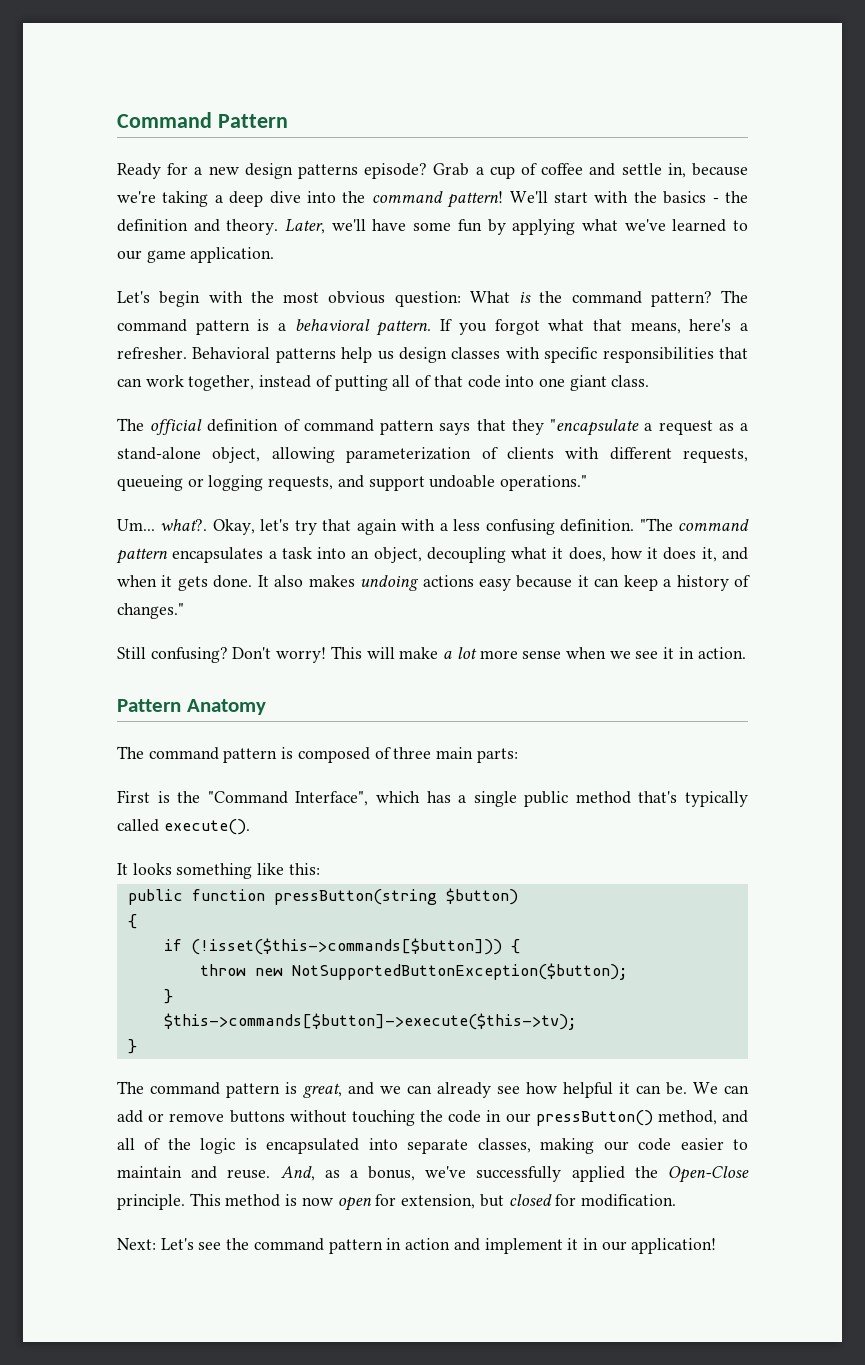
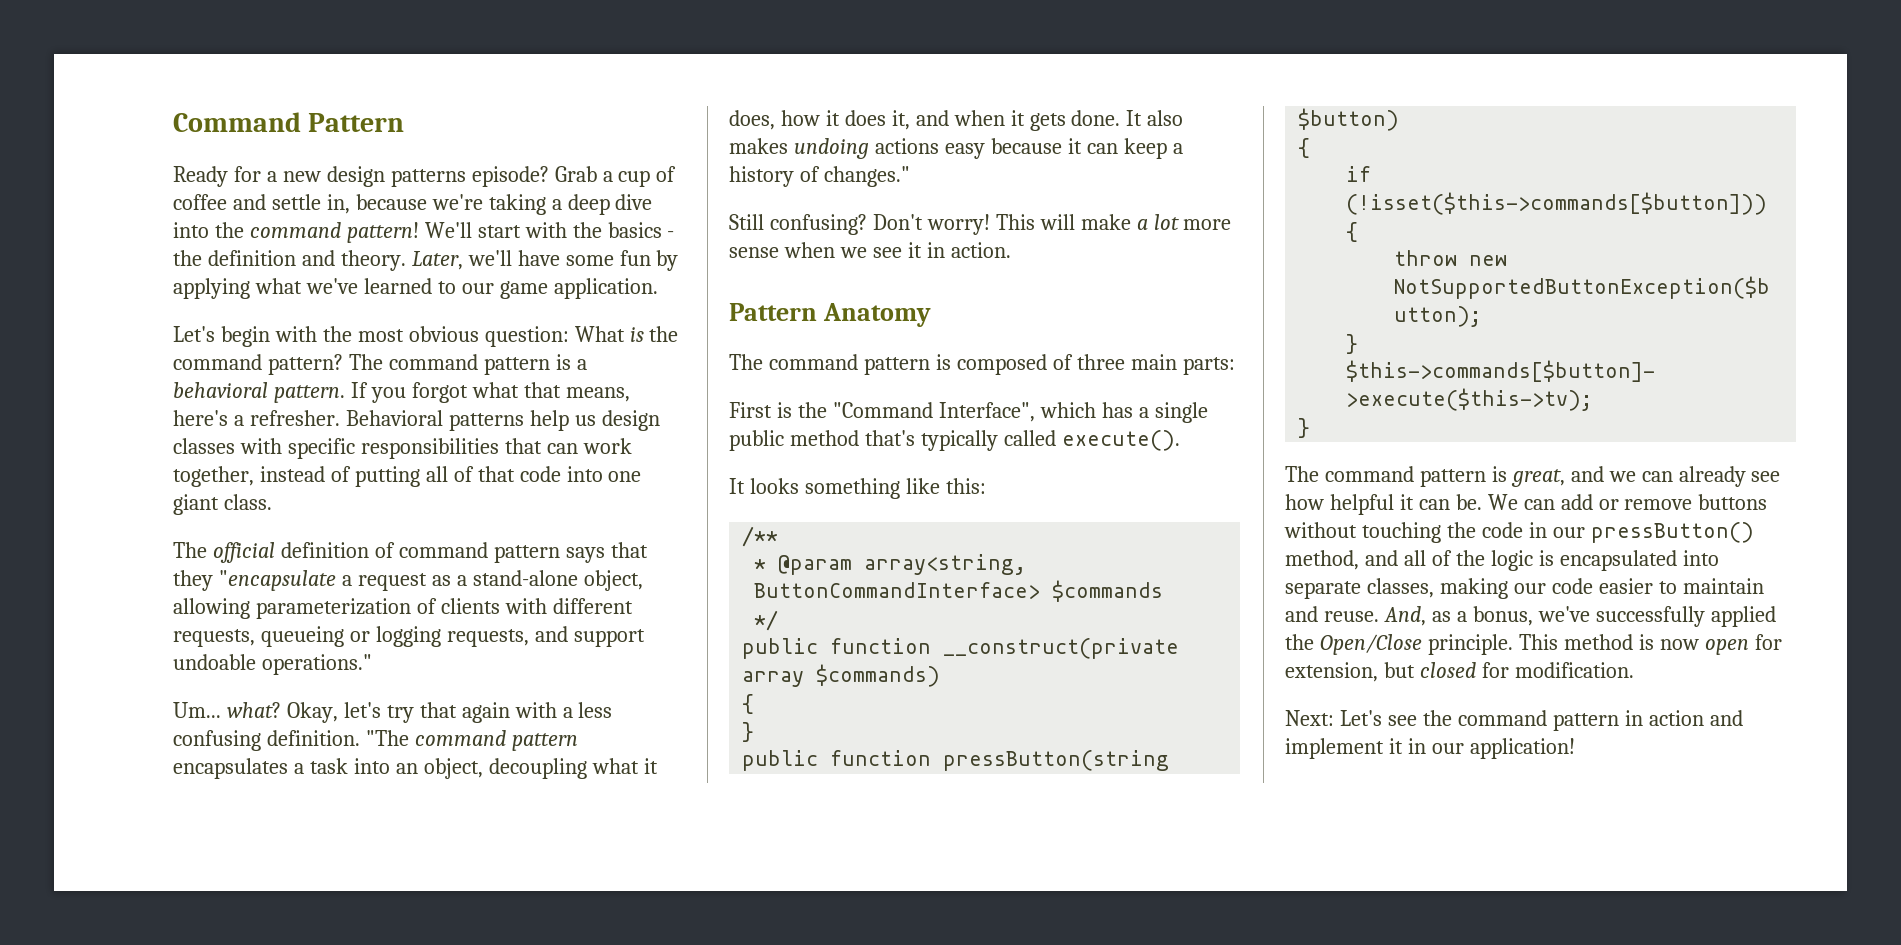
[160,519,208,531] what?. -> [226,702,281,718] what?
(320, 869) none -> [742,526,779,547] [754,554,1027,575] [754,580,1164,602] [754,610,779,631] [742,638,1180,659] [742,664,941,687] [742,694,755,714] [742,722,755,742] // /** // * @param array<string, ButtonCommandInterface> $commands // */ // public function __construct(private array $commands) // { // }
[668,1166,749,1183] Open-Close -> [1319,634,1422,655] Open/Close

